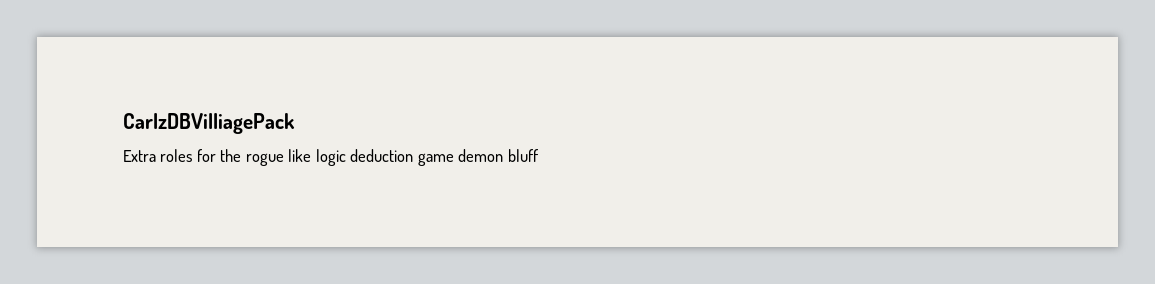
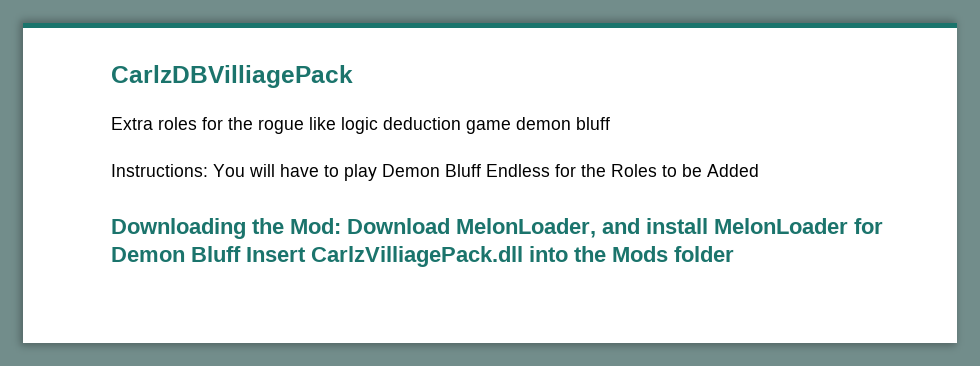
(539, 155) none -> [111,164,759,181] [111,218,883,239] [111,246,734,267] // Instructions: You will have to play Demon Bluff Endless for the Roles to be Added // Downloading the Mod: Download MelonLoader, and install MelonLoader for Demon Bluff Insert CarlzVilliagePack.dll into the Mods folder

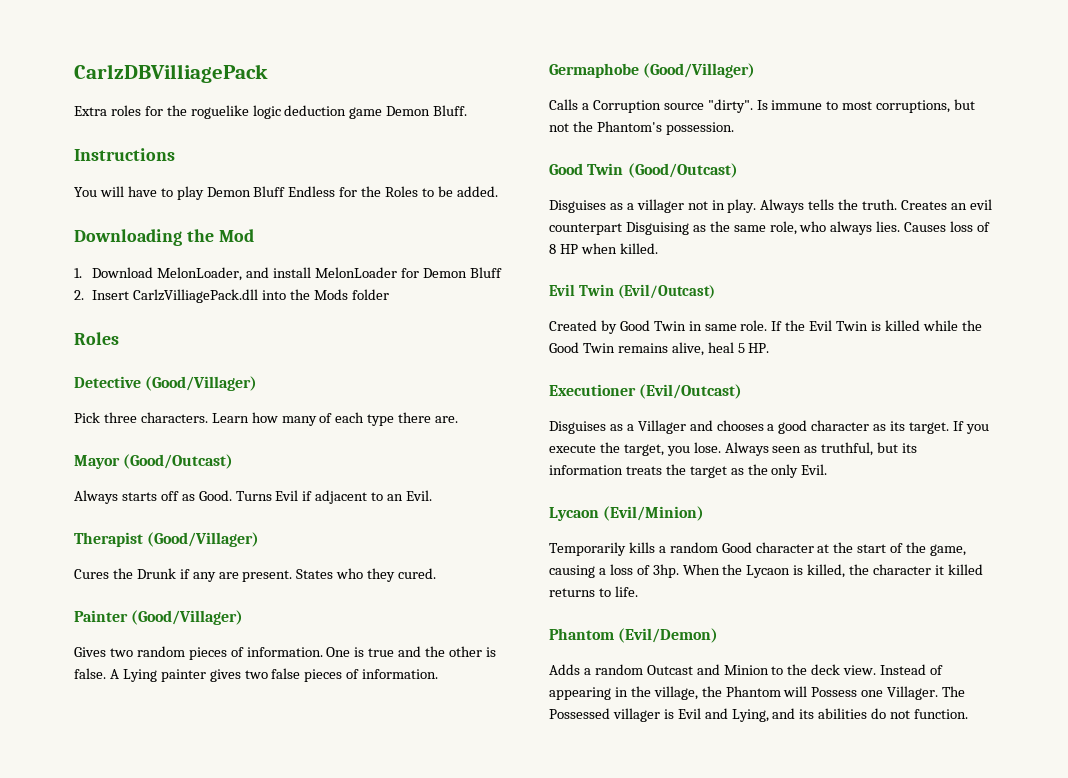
[258,117,336,134] rogue like -> [190,105,249,119] roguelike
[516,117,610,130] [111,164,208,177] demon bluff // Instructions: -> [386,105,468,116] [74,148,175,161] Demon Bluff. // Instructions //
[707,164,759,177] Added -> [456,186,498,197] added.
[290,218,341,234] Mod: -> [218,229,254,242] [74,268,82,278] Mod // 1.
(241, 254) none -> [74,290,84,300] // 2.
(734, 254) none -> [74,332,119,345] [74,376,258,391] [74,412,459,426] [74,454,234,469] [74,490,433,504] [74,532,260,547] [74,568,437,582] [74,610,244,625] [74,646,496,660] [74,668,439,682] [549,63,756,78] [549,99,976,113] [549,121,734,135] [549,163,738,178] [549,199,992,213] [549,221,991,235] [549,243,658,254] [549,284,715,299] [549,320,982,334] [549,342,770,356] [549,384,743,399] [549,420,989,434] [549,442,918,456] [549,464,828,478] [549,506,705,521] [549,542,967,556] [549,564,983,578] [549,586,638,597] [549,628,719,643] [549,664,944,675] [549,686,966,700] [549,708,969,722] // Roles // Detective (Good/Villager) // Pick three characters. Learn how many of each type there are. // Mayor (Good/Outcast) // Always starts off as Good. Turns Evil if adjacent to an Evil. // Therapist (Good/Villager) // Cures the Drunk if any are present. States who they cured. // Painter (Good/Villager) // Gives two random pieces of information. One is true and the other is false. A Lying painter gives two false pieces of information. // Germaphobe (Good/Villager) // Calls a Corruption source "dirty". Is immune to most corruptions, but not the Phantom's possession. // Good Twin (Good/Outcast) // Disguises as a villager not in play. Always tells the truth. Creates an evil counterpart Disguising as the same role, who always lies. Causes loss of 8 HP when killed. // Evil Twin (Evil/Outcast) // Created by Good Twin in same role. If the Evil Twin is killed while the Good Twin remains alive, heal 5 HP. // Executioner (Evil/Outcast) // Disguises as a Villager and chooses a good character as its target. If you execute the target, you lose. Always seen as truthful, but its information treats the target as the only Evil. // Lycaon (Evil/Minion) // Temporarily kills a random Good character at the start of the game, causing a loss of 3hp. When the Lycaon is killed, the character it killed returns to life. // Phantom (Evil/Demon) // Adds a random Outcast and Minion to the deck view. Instead of appearing in the village, the Phantom will Possess one Villager. The Possessed villager is Evil and Lying, and its abilities do not function.

